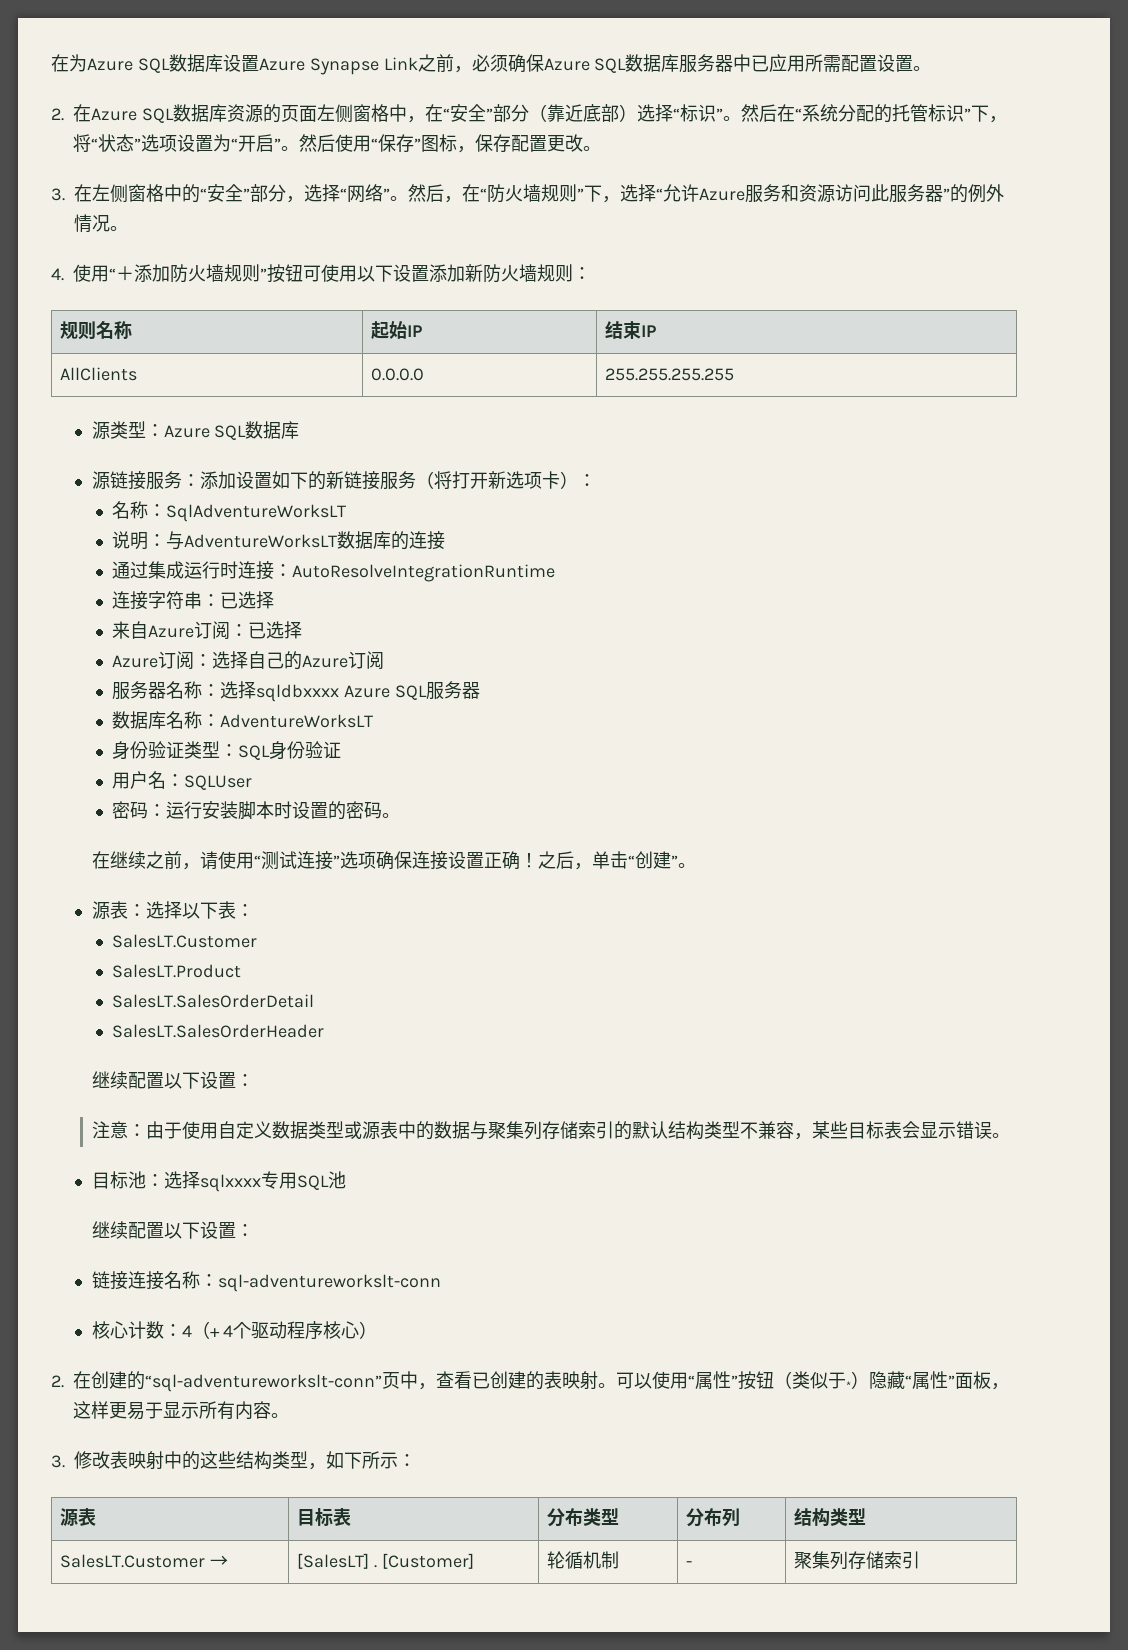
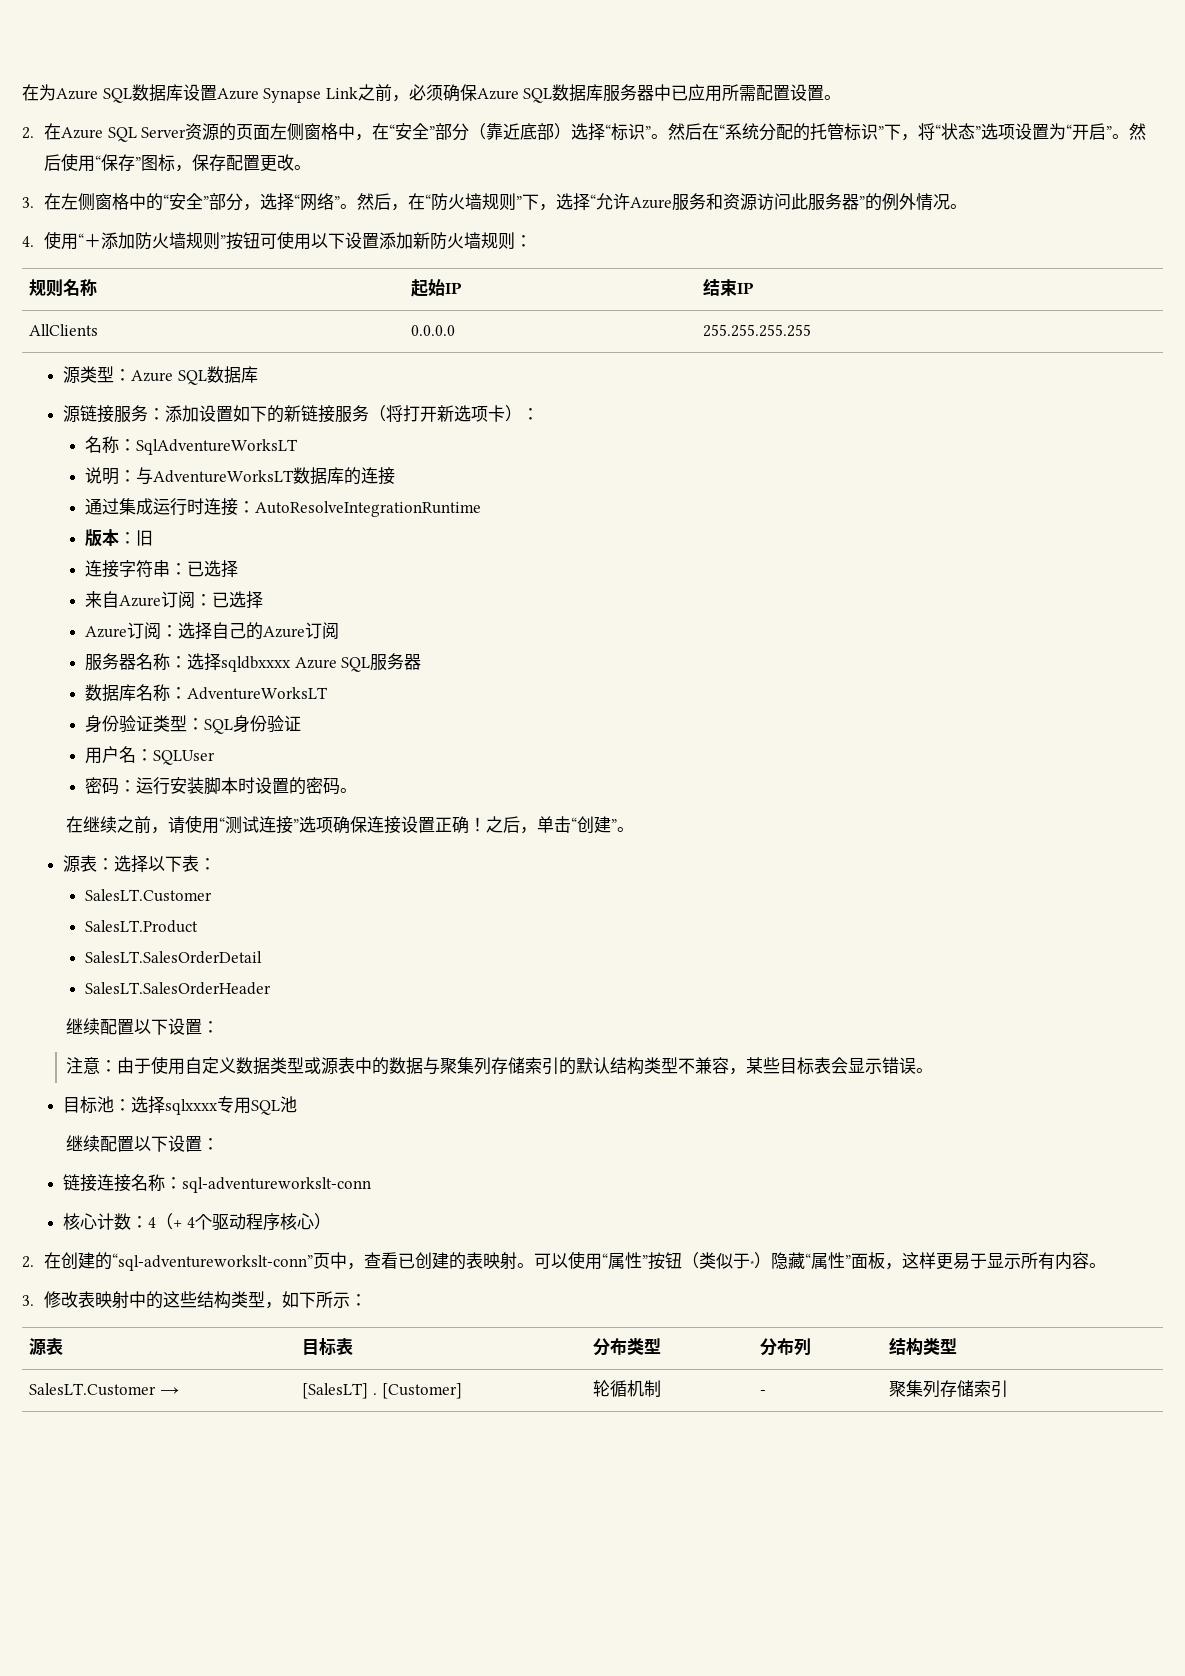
[172,104,227,122] 数据库 -> [141,127,187,138] Server
(556, 573) none -> [85,529,154,547] // 版本：旧

